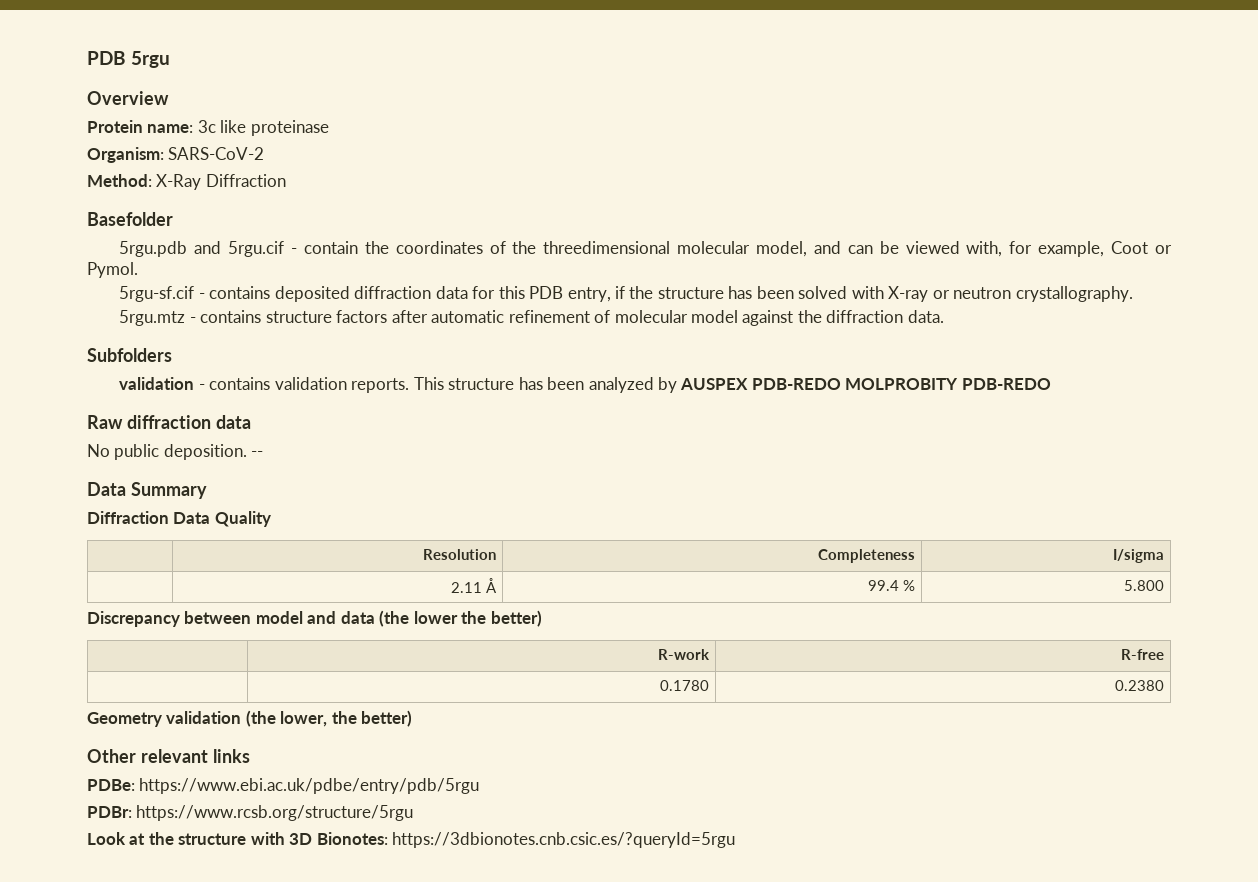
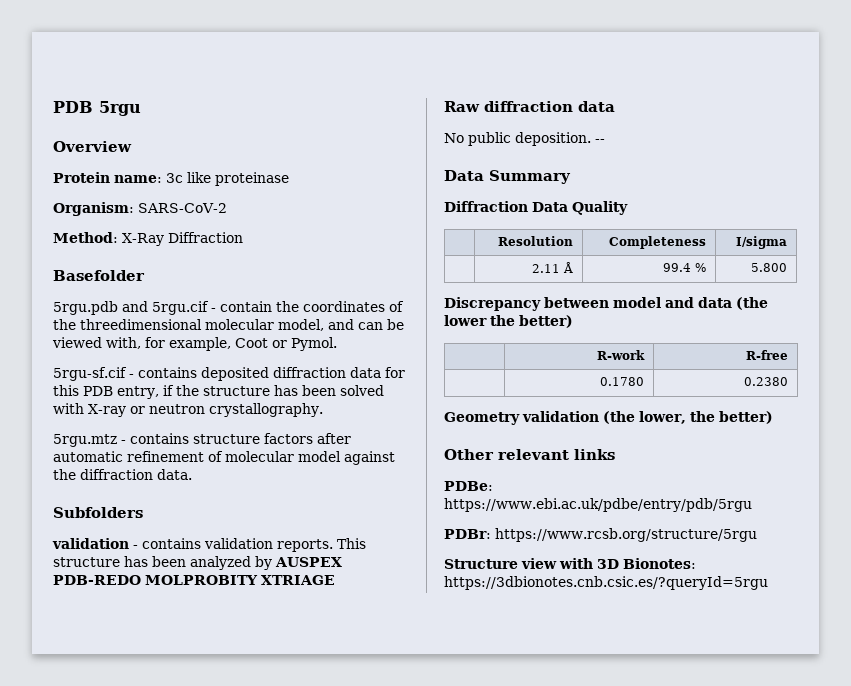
[961,378,1051,390] PDB-REDO -> [261,575,335,585] XTRIAGE
[87,832,247,845] Look at the structure -> [444,558,557,569] Structure view

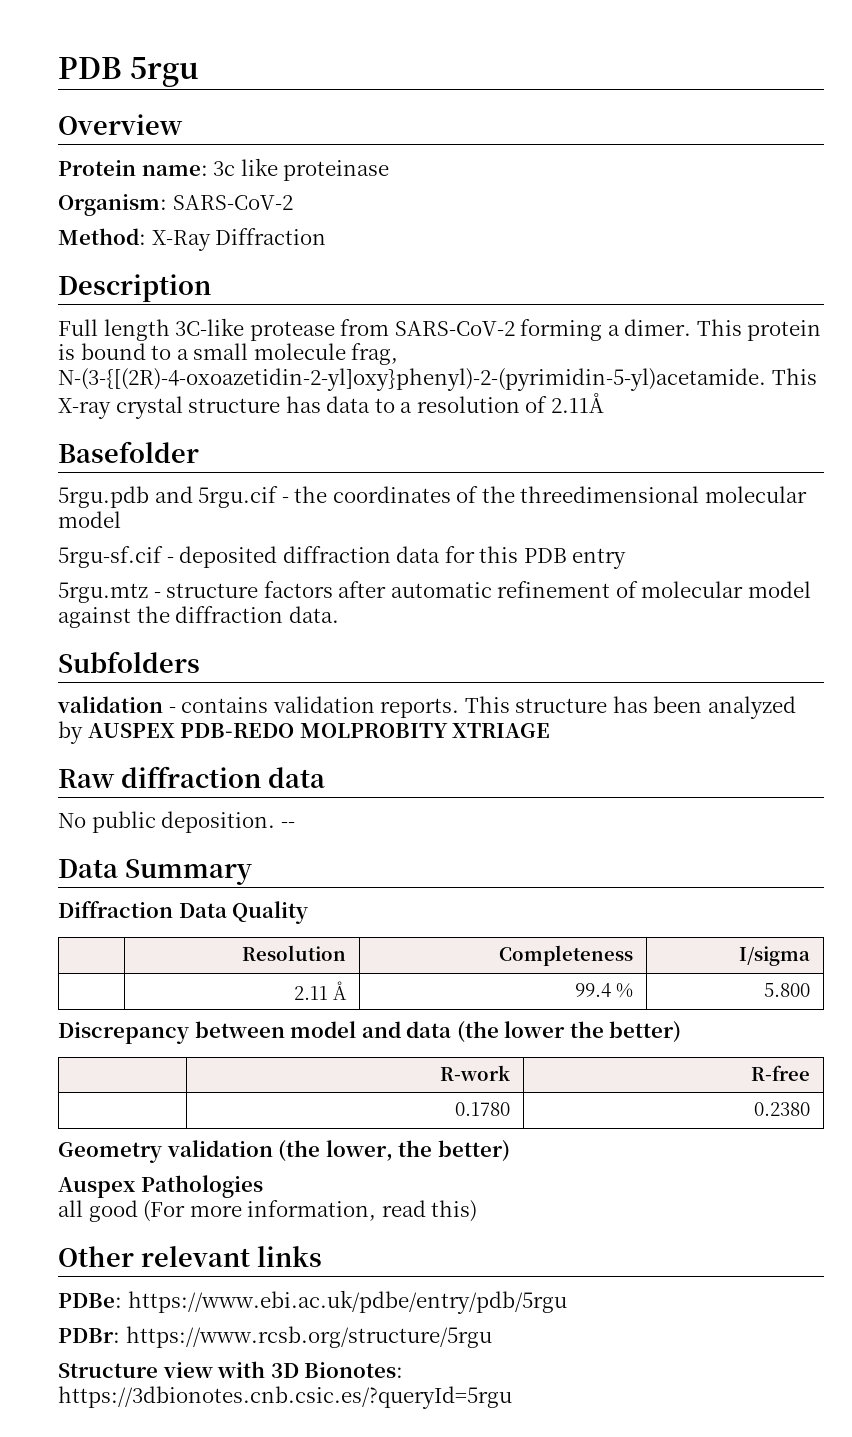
(243, 237) none -> [58,274,211,302] [58,318,822,341] [58,343,399,365] [58,368,817,391] [58,393,604,419] // Description // Full length 3C-like protease from SARS-CoV-2 forming a dimer. This protein is bound to a small molecule frag, N-(3-{[(2R)-4-oxoazetidin-2-yl]oxy}phenyl)-2-(pyrimidin-5-yl)acetamide. This X-ray crystal structure has data to a resolution of 2.11Å
[220,301,272,312] contain -> (289, 500) none
[278,319,404,331] [52,337,337,351] model, and can be viewed with, for example, Coot or Pymol. -> [58,511,121,528] model
[138,367,197,378] contains -> (174, 560) none
[117,385,384,399] [53,403,323,417] entry, if the structure has been solved with X-ray or neutron crystallography. -> [572,548,627,569] entry
[130,433,189,444] contains -> (161, 595) none
(773, 417) none -> [58,1175,263,1198] [58,1200,478,1222] // Auspex Pathologies // all good (For more information, read this)

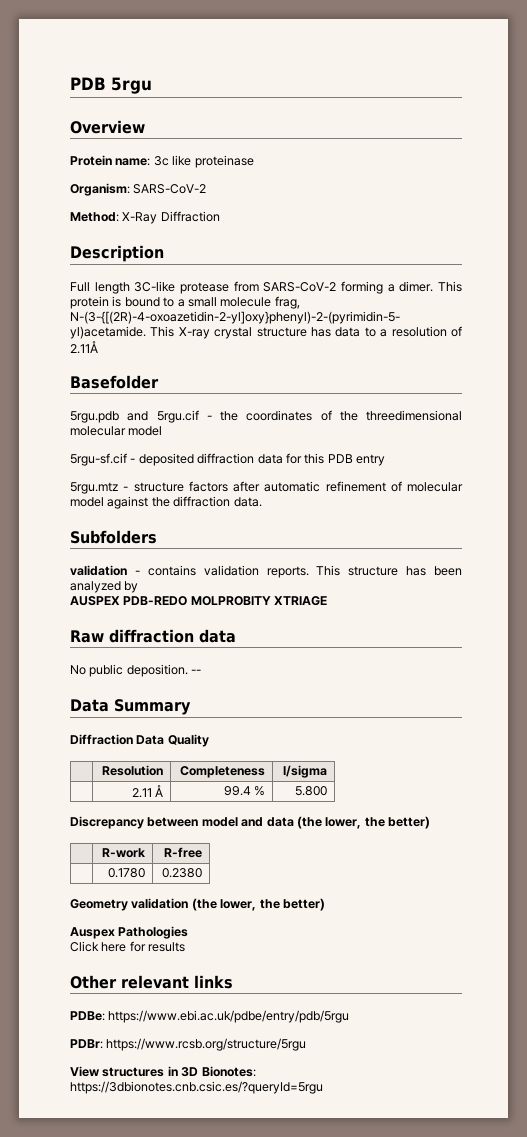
(83, 732) none -> (139, 587) //
[504,1021,566,1038] lower -> [325,817,362,829] lower,
[58,1200,478,1222] all good (For more information, read this) -> [70,941,186,952] Click here for results
[58,1361,266,1378] Structure view with -> [70,1066,178,1077] View structures in

